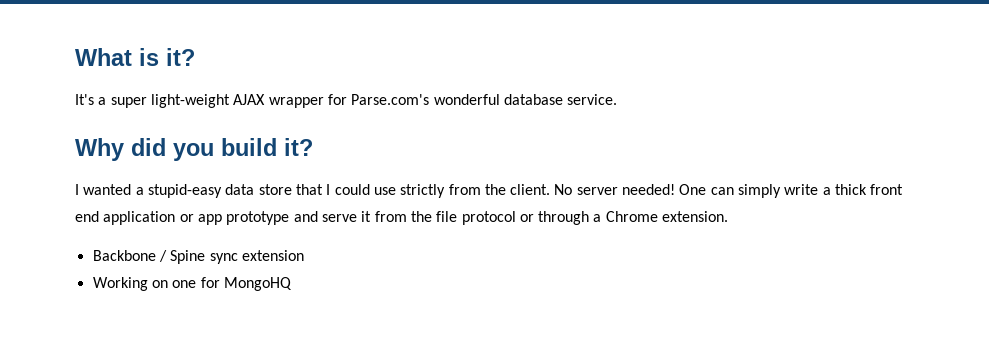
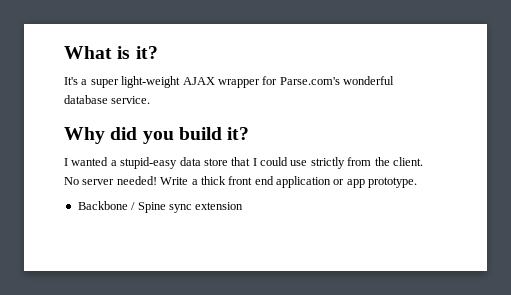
[679,184,819,198] One can simply write -> [160,177,189,185] Write
[226,211,729,225] prototype and serve it from the file protocol or through a Chrome extension. -> [368,177,418,188] prototype.
[92,277,292,291] // Working on one for MongoHQ -> (244, 206) none

